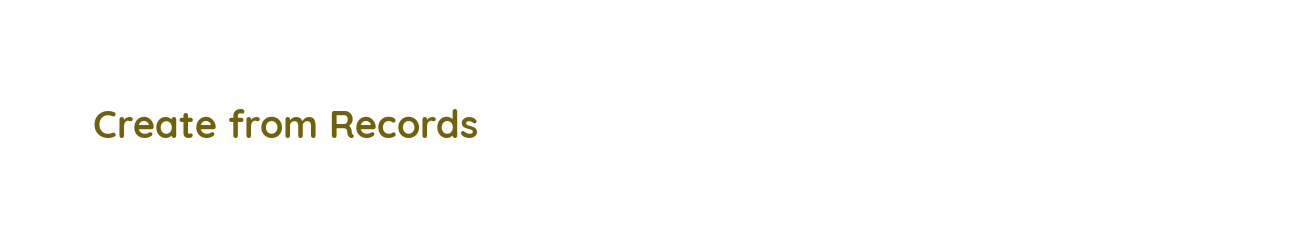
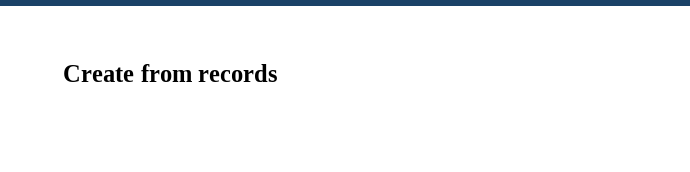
[329,109,478,138] Records -> [198,64,279,82] records

